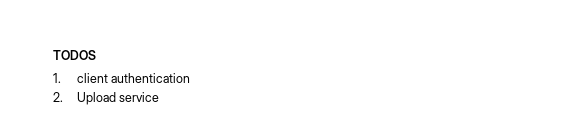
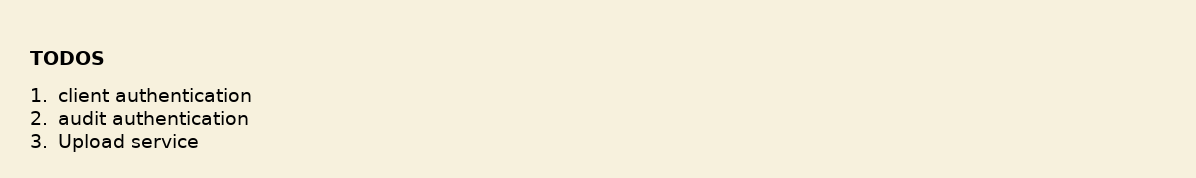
(63, 97) none -> [57,111,249,125] [30,134,48,148] audit authentication // 3.

